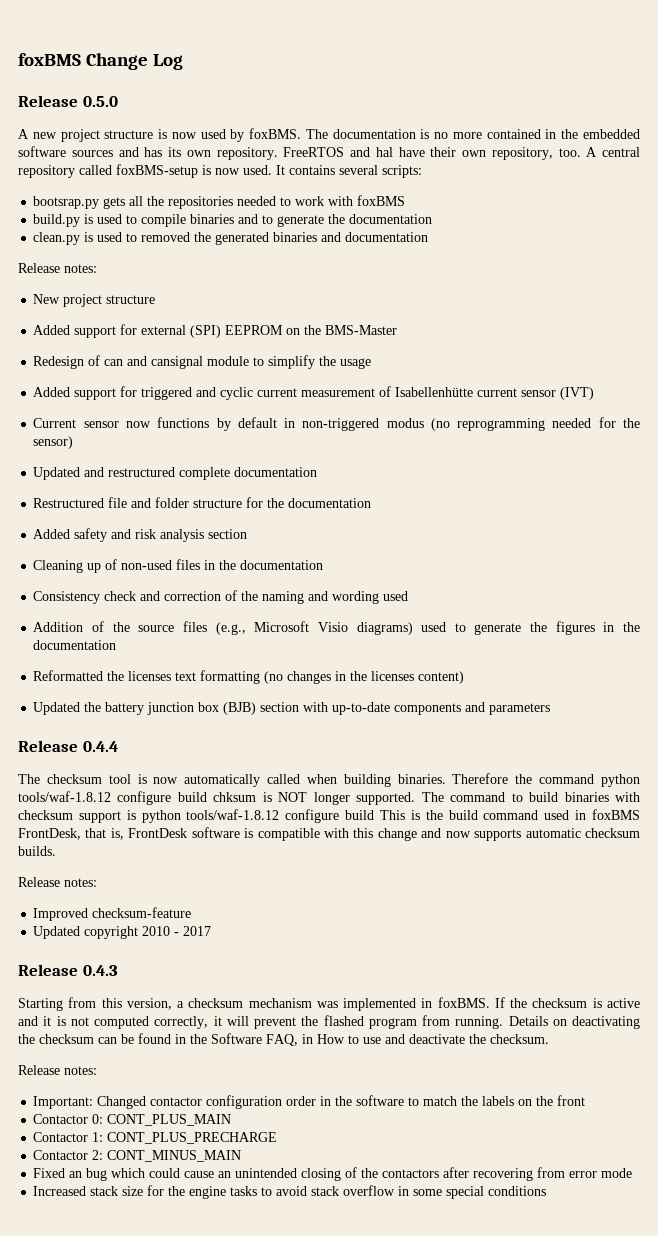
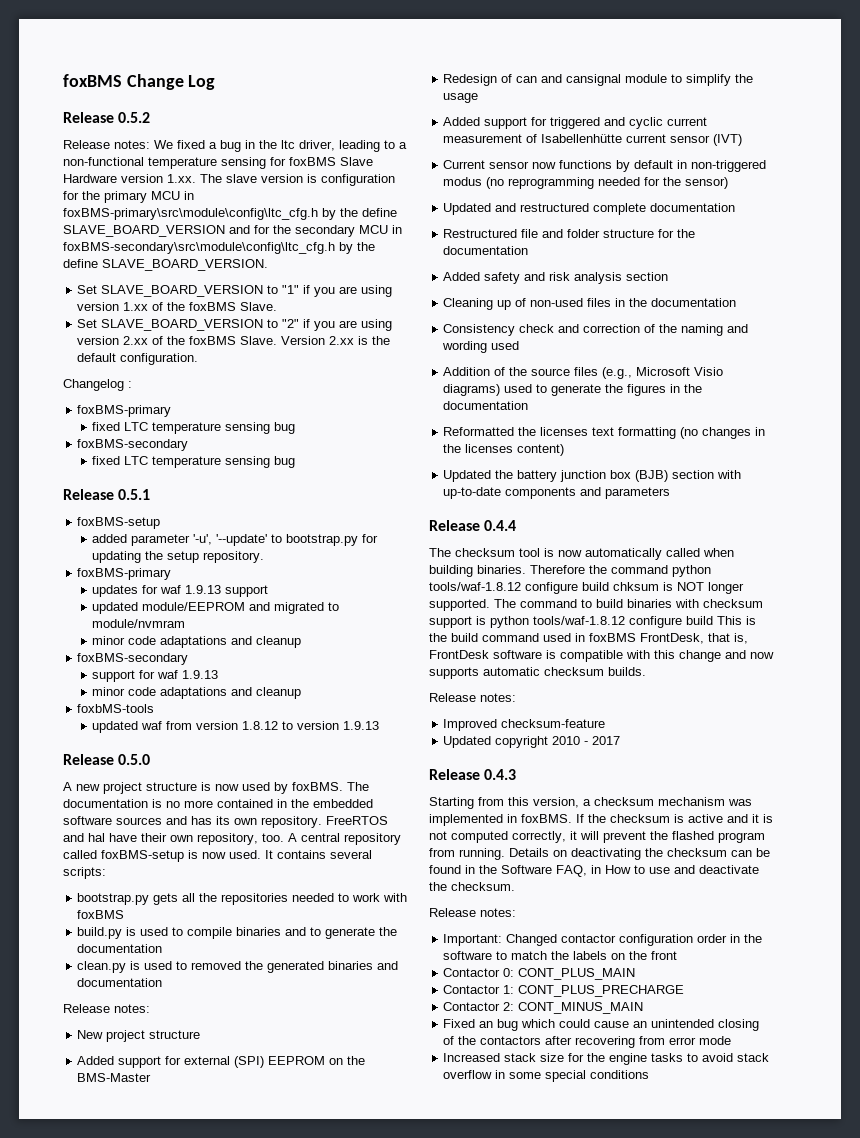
(184, 62) none -> [63,112,151,123] [63,140,407,152] [63,157,373,169] [63,174,395,186] [63,191,194,203] [63,208,397,220] [63,225,402,237] [63,242,375,254] [63,259,268,271] [77,285,393,297] [77,302,278,311] [77,319,393,331] [77,336,391,345] [77,353,199,365] [63,379,132,391] [77,405,172,417] [92,422,296,434] [77,439,189,451] [92,456,296,468] [63,489,151,500] [77,517,161,529] [92,534,379,546] [92,551,265,563] [77,568,172,580] [92,585,269,597] [92,602,340,614] [92,619,186,628] [92,636,302,648] [77,653,189,665] [92,670,219,682] [92,687,302,699] [77,704,155,713] [92,721,380,733] // Release 0.5.2 // Release notes: We fixed a bug in the ltc driver, leading to a non-functional temperature sensing for foxBMS Slave Hardware version 1.xx. The slave version is configuration for the primary MCU in foxBMS-primary\src\module\config\ltc_cfg.h by the define SLAVE_BOARD_VERSION and for the secondary MCU in foxBMS-secondary\src\module\config\ltc_cfg.h by the define SLAVE_BOARD_VERSION. // Set SLAVE_BOARD_VERSION to "1" if you are using version 1.xx of the foxBMS Slave. // Set SLAVE_BOARD_VERSION to "2" if you are using version 2.xx of the foxBMS Slave. Version 2.xx is the default configuration. // Changelog : // foxBMS-primary // fixed LTC temperature sensing bug // foxBMS-secondary // fixed LTC temperature sensing bug // Release 0.5.1 // foxBMS-setup // added parameter '-u', '--update' to bootstrap.py for updating the setup repository. // foxBMS-primary // updates for waf 1.9.13 support // updated module/EEPROM and migrated to module/nvmram // minor code adaptations and cleanup // foxBMS-secondary // support for waf 1.9.13 // minor code adaptations and cleanup // foxbMS-tools // updated waf from version 1.8.12 to version 1.9.13
[33,196,100,209] bootsrap.py -> [77,893,150,905] bootstrap.py

